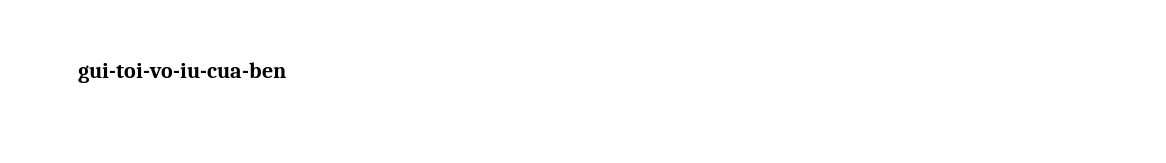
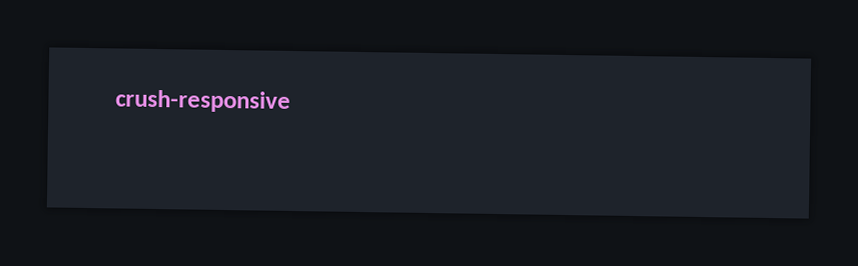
[78,62,286,83] gui-toi-vo-iu-cua-ben -> [115,89,291,113] crush-responsive

